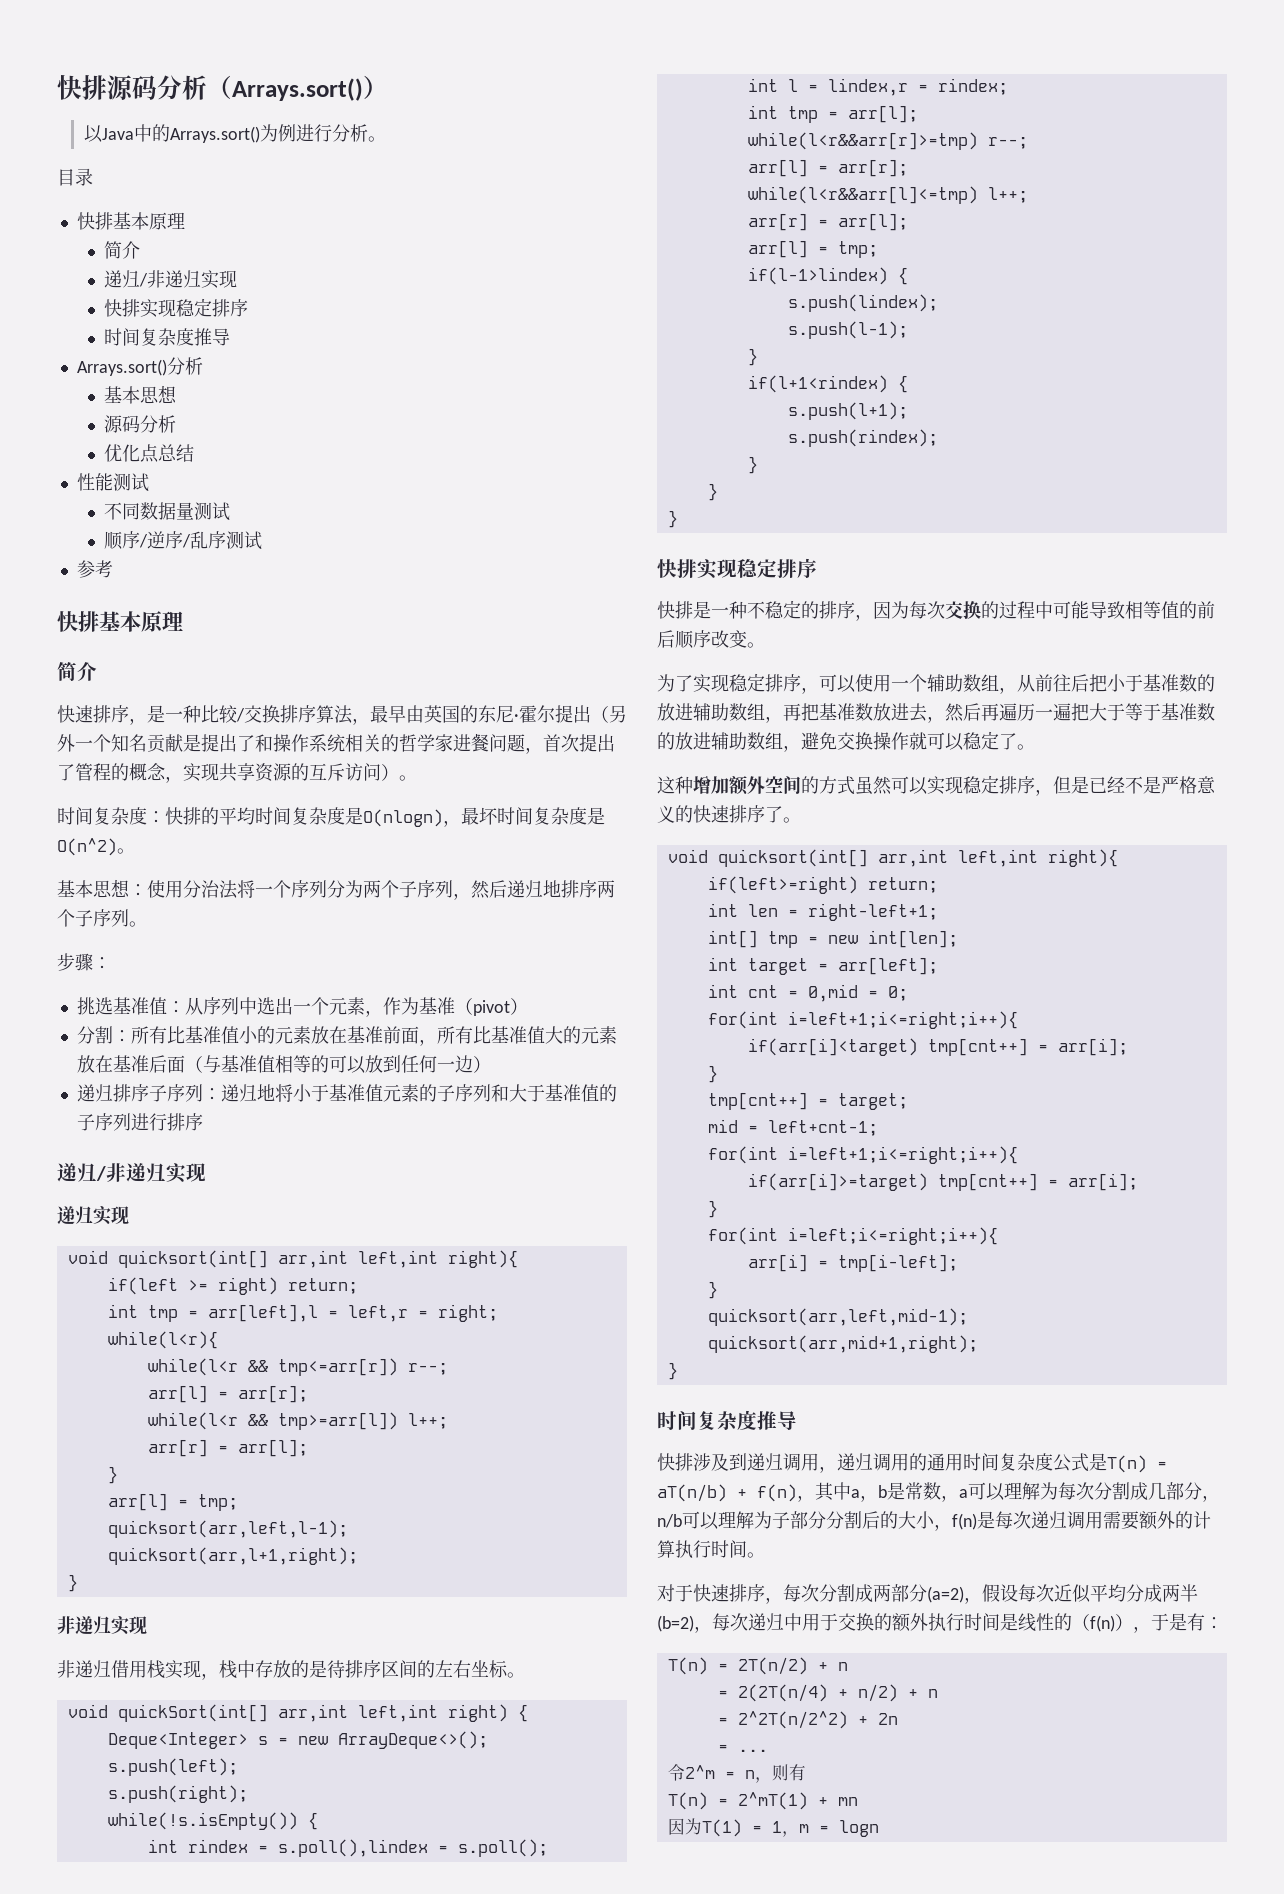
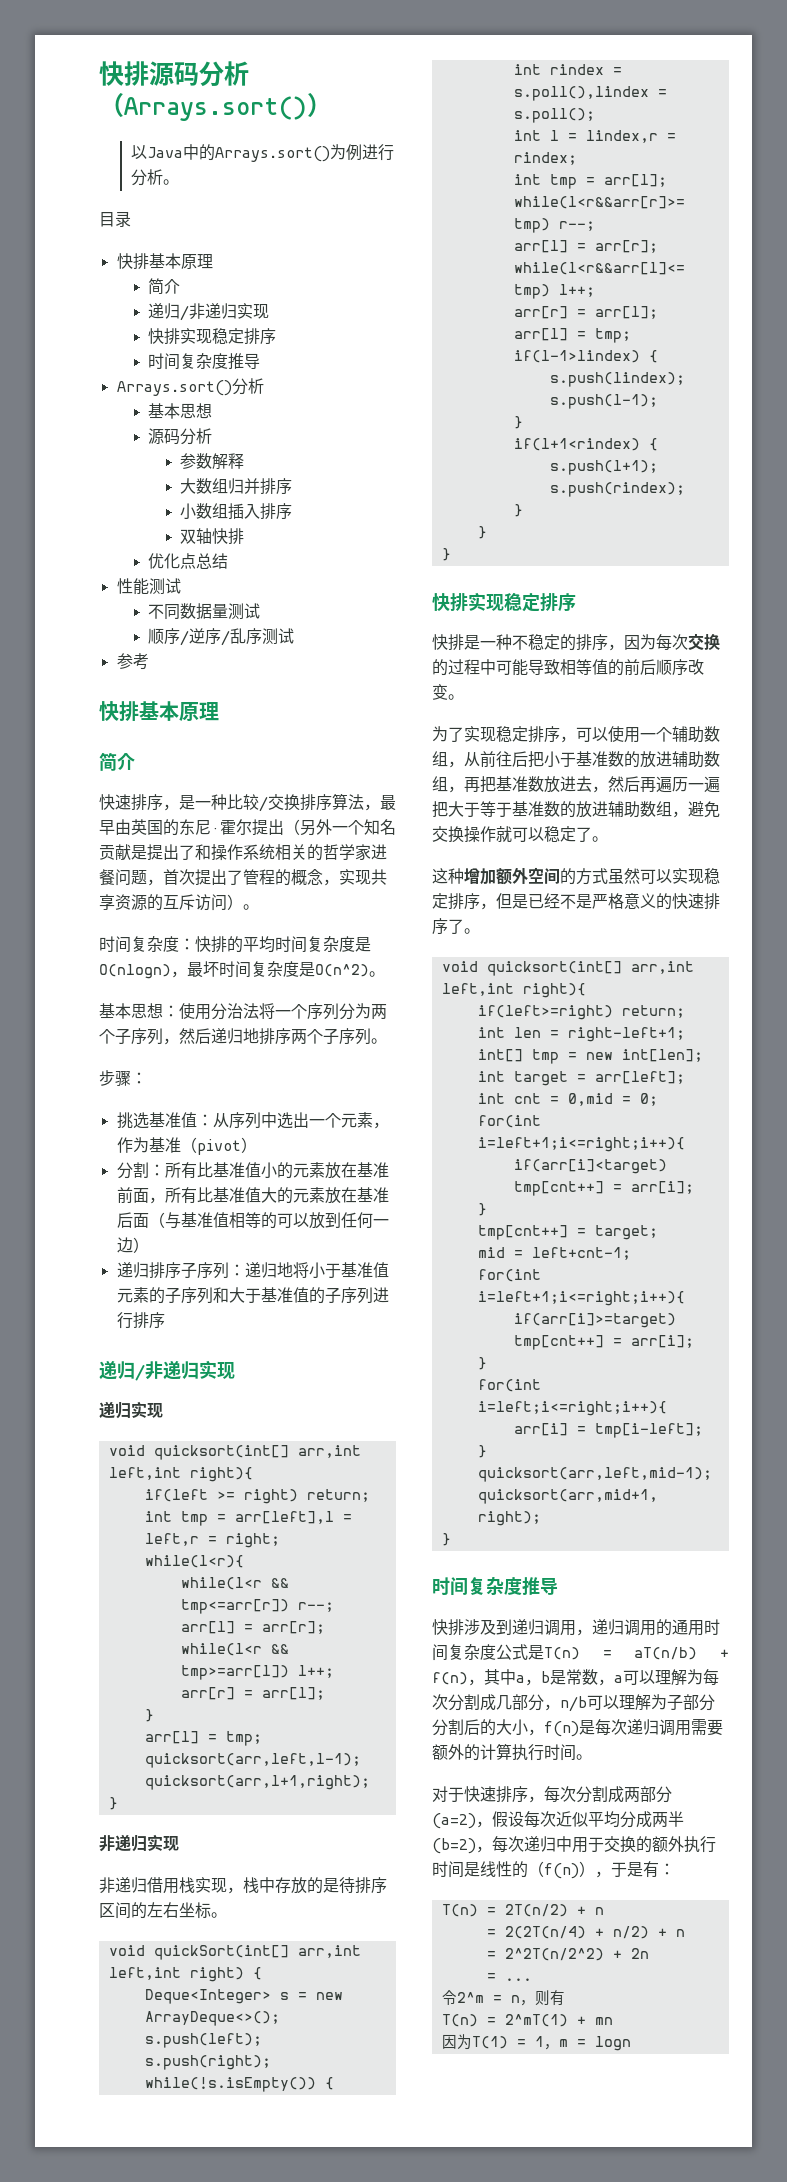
(176, 424) none -> [180,453,245,470] [180,478,293,495] [180,503,293,520] [180,528,245,545] // 参数解释 // 大数组归并排序 // 小数组插入排序 // 双轴快排

